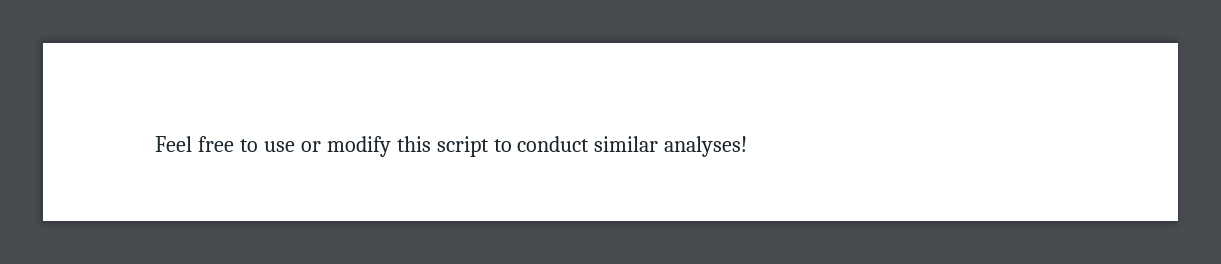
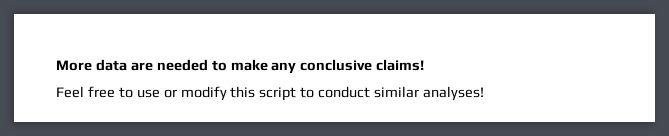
(155, 144) none -> [56,59,425,74] More data are needed to make any conclusive claims! //

